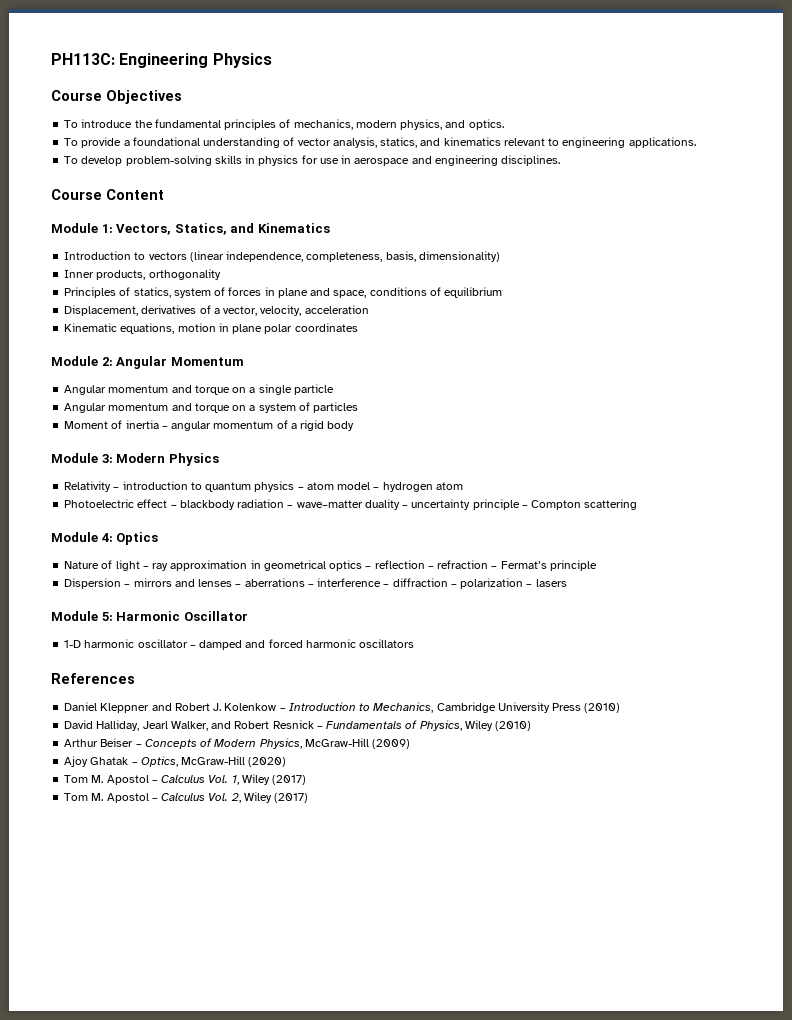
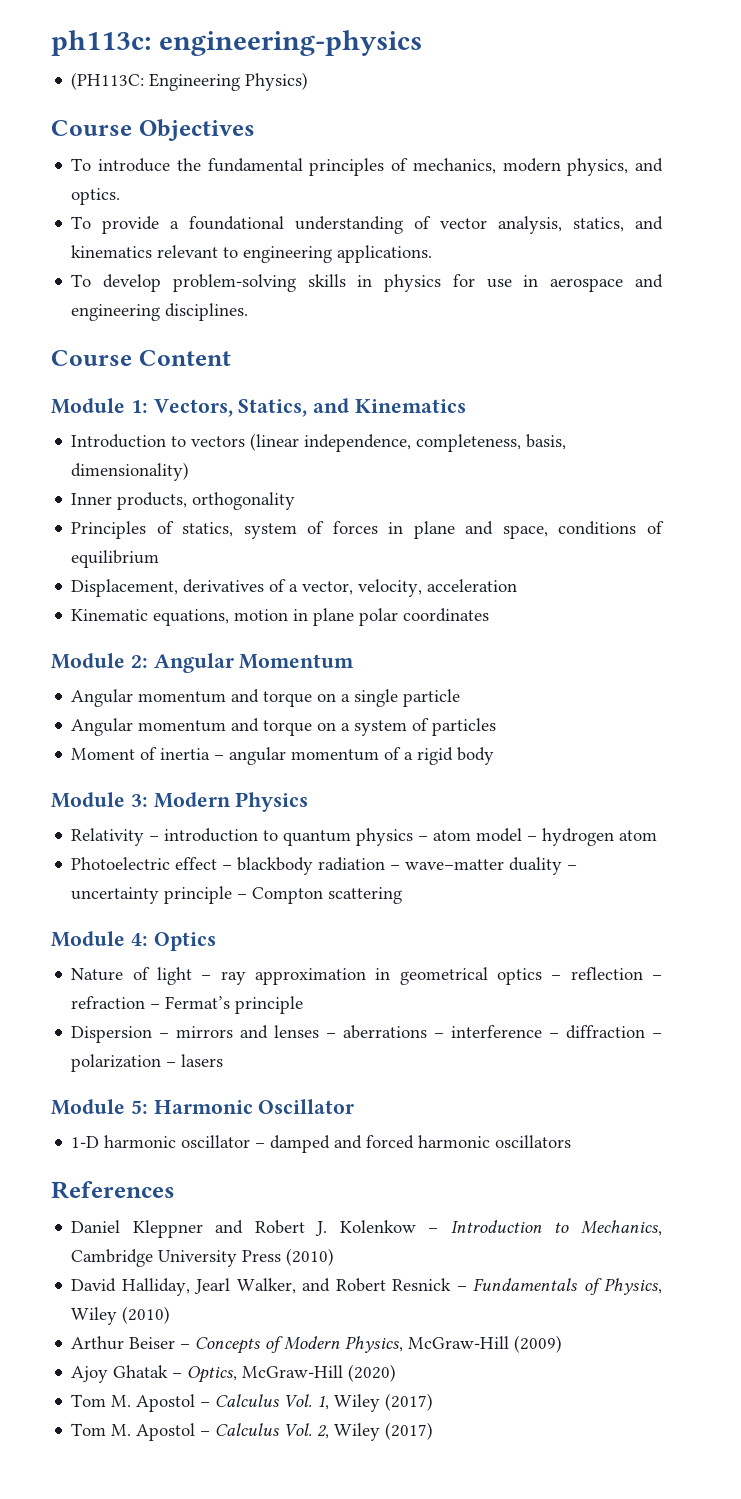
[51,53,272,68] PH113C: Engineering Physics -> [51,30,422,56] [71,72,309,91] ph113c: engineering-physics // (PH113C: Engineering Physics)

